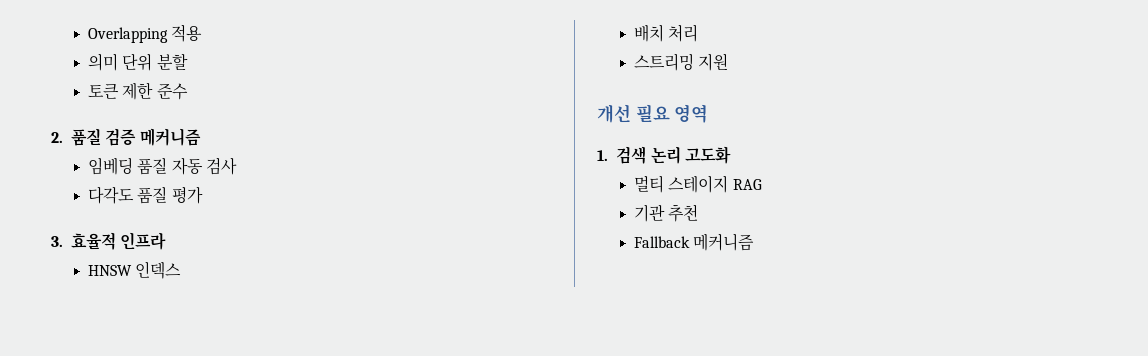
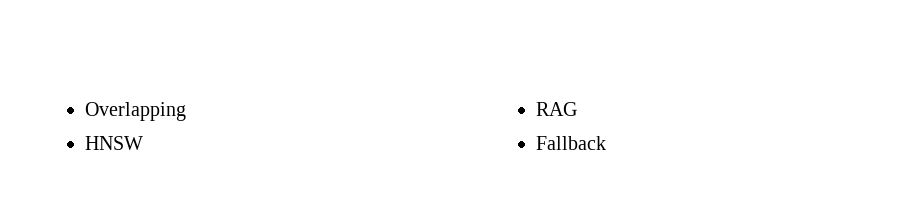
[171,24,203,42] [88,53,188,71] [88,82,188,100] [51,128,201,146] [88,157,238,175] [88,186,203,204] [51,232,167,250] [88,261,182,279] [634,24,699,42] [634,53,729,71] [597,104,709,123] [597,146,732,164] [634,175,729,193] 적용 // 의미 단위 분할 // 토큰 제한 준수 // 2. 품질 검증 메커니즘 // 임베딩 품질 자동 검사 // 다각도 품질 평가 // 3. 효율적 인프라 // HNSW 인덱스 // 배치 처리 // 스트리밍 지원 // 개선 필요 영역 // 1. 검색 논리 고도화 // 멀티 스테이지 -> [84,136,143,150] // HNSW //
[634,204,699,222] // 기관 추천 -> (577, 109) none
[693,233,755,251] 메커니즘 -> (606, 143) none

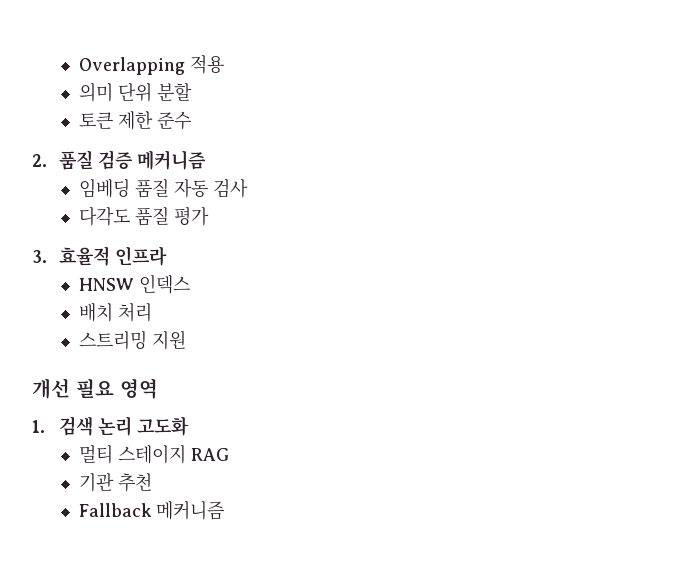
[84,136,143,150] // HNSW // -> [189,55,224,74] [78,82,192,102] [78,111,191,130] [32,150,206,170] [78,178,248,198] [78,206,209,226] [32,246,167,266] [78,274,190,294] [78,302,152,322] [78,330,186,350] [32,378,158,399] [32,416,189,436] [78,444,186,464] 적용 // 의미 단위 분할 // 토큰 제한 준수 // 2. 품질 검증 메커니즘 // 임베딩 품질 자동 검사 // 다각도 품질 평가 // 3. 효율적 인프라 // HNSW 인덱스 // 배치 처리 // 스트리밍 지원 // 개선 필요 영역 // 1. 검색 논리 고도화 // 멀티 스테이지
(577, 109) none -> [78,473,152,492] // 기관 추천
(606, 143) none -> [155,501,224,520] 메커니즘

